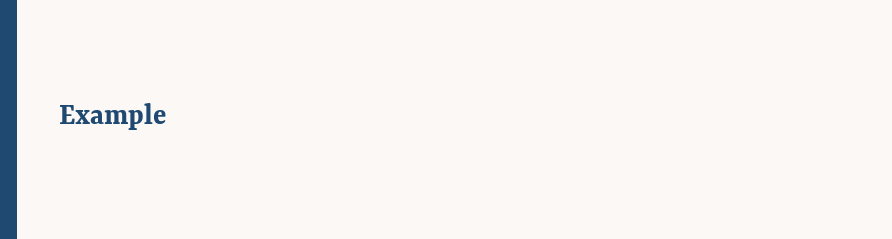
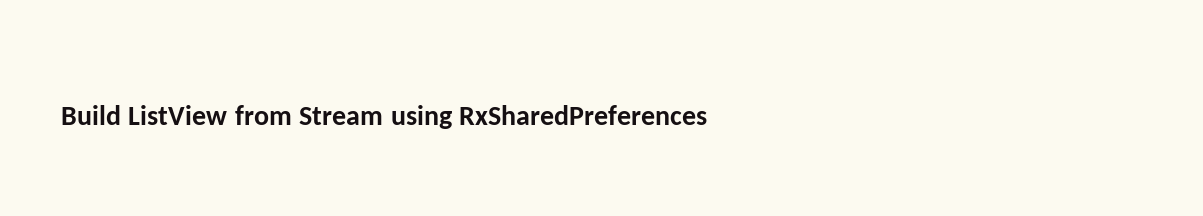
[59,103,166,130] Example -> [61,105,708,129] Build ListView from Stream using RxSharedPreferences

